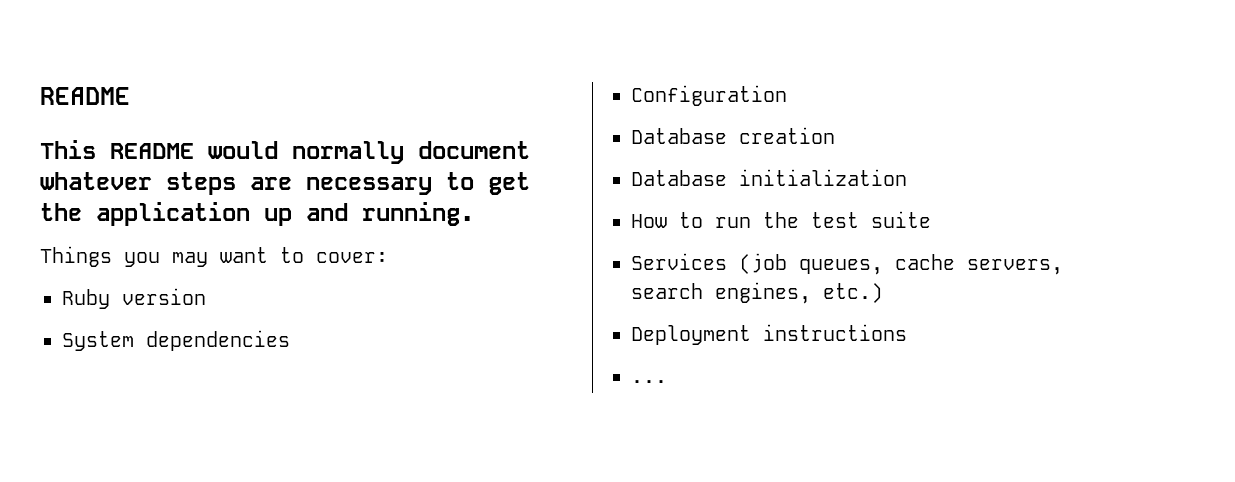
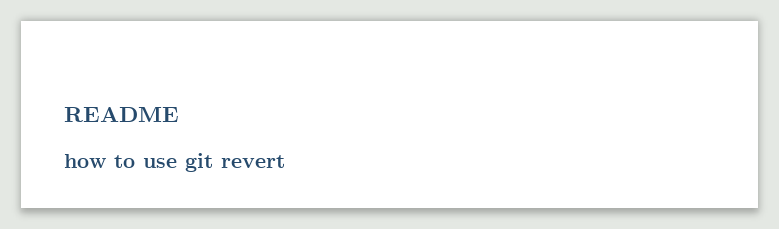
[40,140,530,164] [40,172,530,195] [40,202,474,226] [40,246,388,267] [62,288,206,309] [62,330,290,351] [631,85,787,106] [631,127,835,144] [631,169,907,186] [631,211,931,228] [631,253,1063,275] [631,282,883,304] [631,324,907,345] [631,380,667,383] This README would normally document whatever steps are necessary to get the application up and running. // Things you may want to cover: // Ruby version // System dependencies // Configuration // Database creation // Database initialization // How to run the test suite // Services (job queues, cache servers, search engines, etc.) // Deployment instructions // ... -> [64,153,285,172] how to use git revert

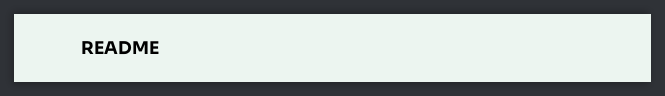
[64,153,285,172] // how to use git revert -> (159, 48) none

